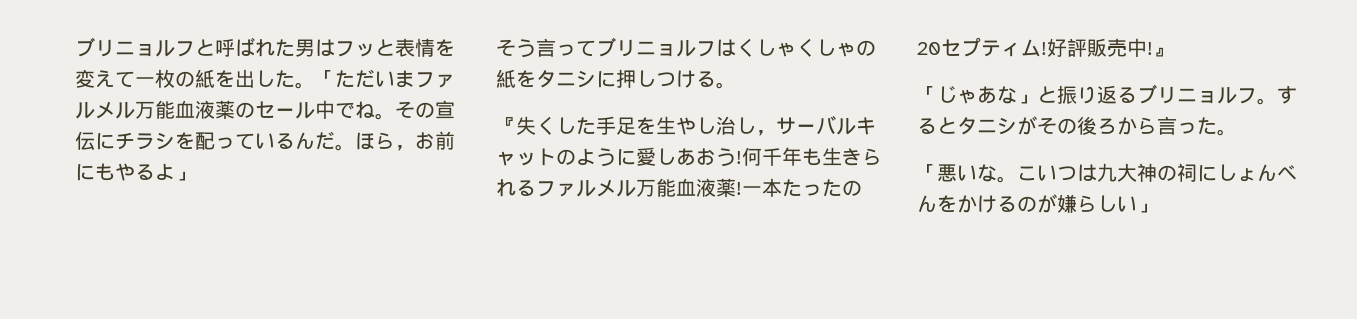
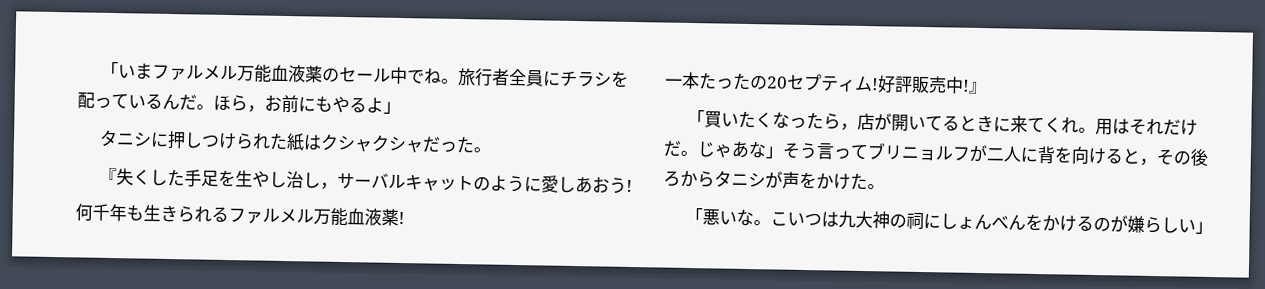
[75,37,455,57] [75,69,375,89] ブリニョルフと呼ばれた男はフッと表情を変えて一枚の紙を出した。「ただ -> [100,61,119,78] 「
[395,100,455,119] [75,131,95,150] その宣伝 -> [456,67,544,87] 旅行者全員
[496,37,876,58] [496,69,716,88] そう言ってブリニョルフはくしゃくしゃの紙をタニシに押しつける -> [98,129,475,154] タニシに押しつけられた紙はクシャクシャだった
(742, 157) none -> (633, 186) //
(742, 188) none -> (405, 218) //
[937,84,1297,105] [917,116,1197,135] じゃあな」と振り返るブリニョルフ。するとタニシがその後ろから言っ -> [703,110,1198,136] [663,140,1209,167] [663,170,851,190] 買いたくなったら，店が開いてるときに来てくれ。用はそれだけだ。じゃあな」そう言ってブリニョルフが二人に背を向けると，その後ろからタニシが声をかけ

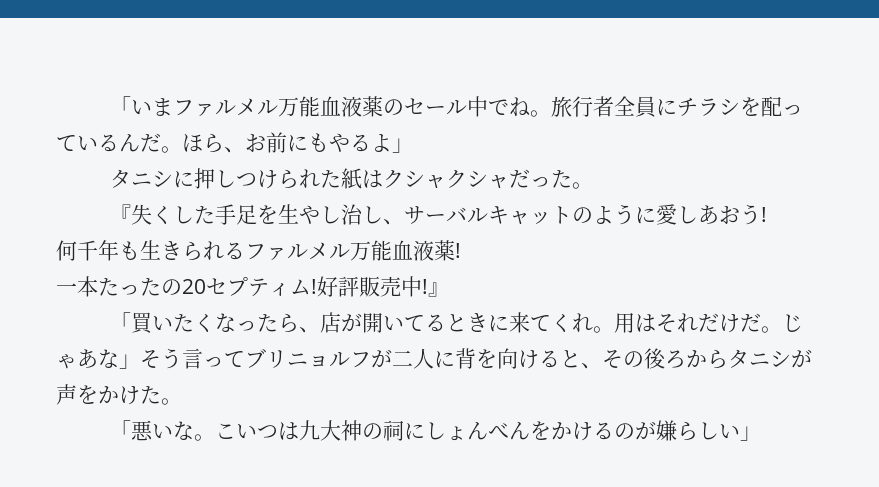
[247,105,265,113] ， -> [224,147,245,153] 、
[319,182,338,190] ， -> [382,219,404,225] 、
[839,123,858,131] ， -> [298,327,320,333] 、
[1139,158,1157,167] ， -> [581,363,602,369] 、

